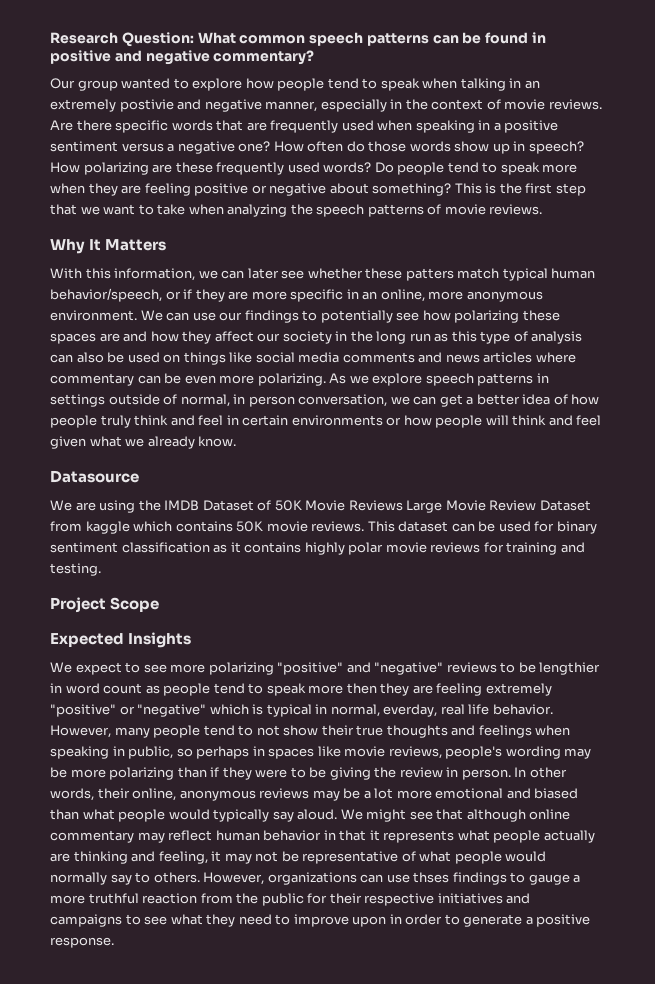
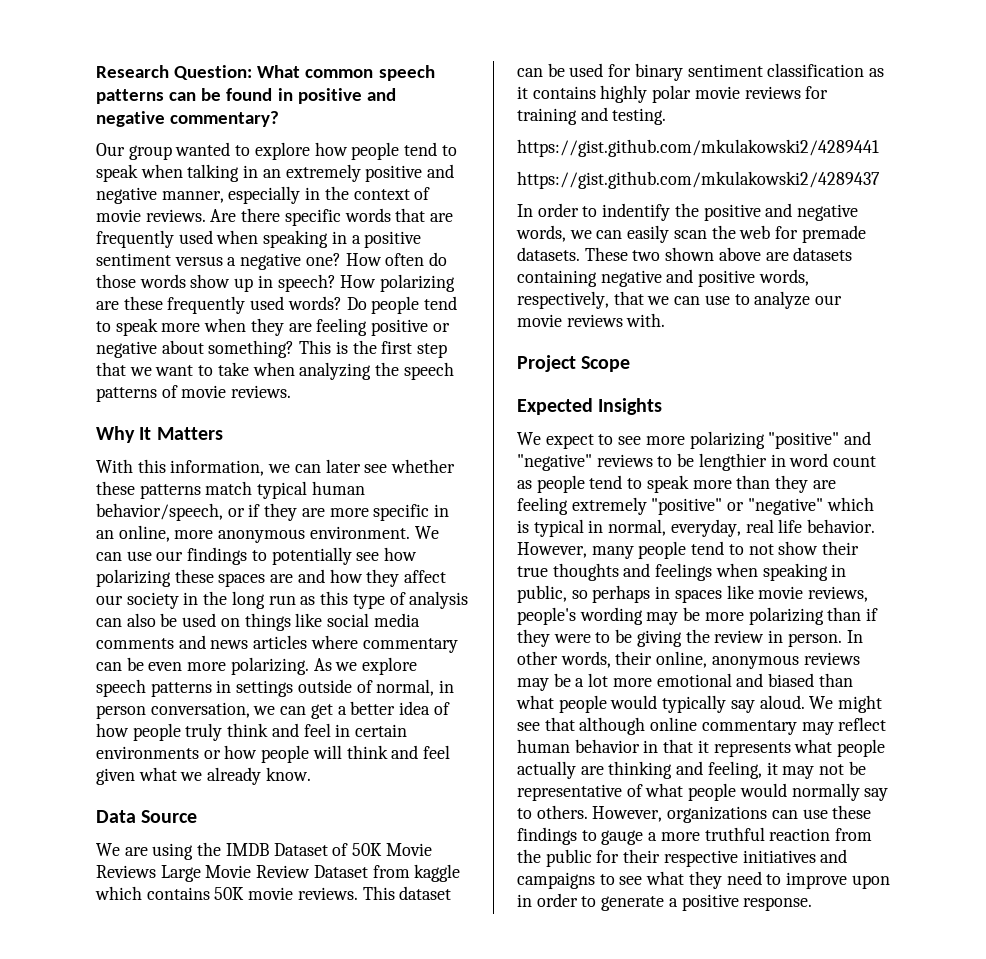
[119,99,174,112] postivie -> [365,165,423,182] positive
[405,268,454,281] patters -> [139,484,201,499] patterns
[50,470,139,483] Datasource -> [96,810,198,823] Data Source
(101, 569) none -> [517,139,879,157] [517,171,880,189] [517,203,859,221] [516,225,866,243] [517,247,853,261] [517,269,809,287] [517,291,843,309] [517,313,666,327] // https://gist.github.com/mkulakowski2/4289441 // https://gist.github.com/mkulakowski2/4289437 // In order to indentify the positive and negative words, we can easily scan the web for premade datasets. These two shown above are datasets containing negative and positive words, respectively, that we can use to analyze our movie reviews with.
[346,683,377,694] then -> [736,475,771,489] than
[383,704,438,717] everday, -> [670,519,741,537] everyday,
[413,872,450,883] thses -> [832,805,872,819] these

